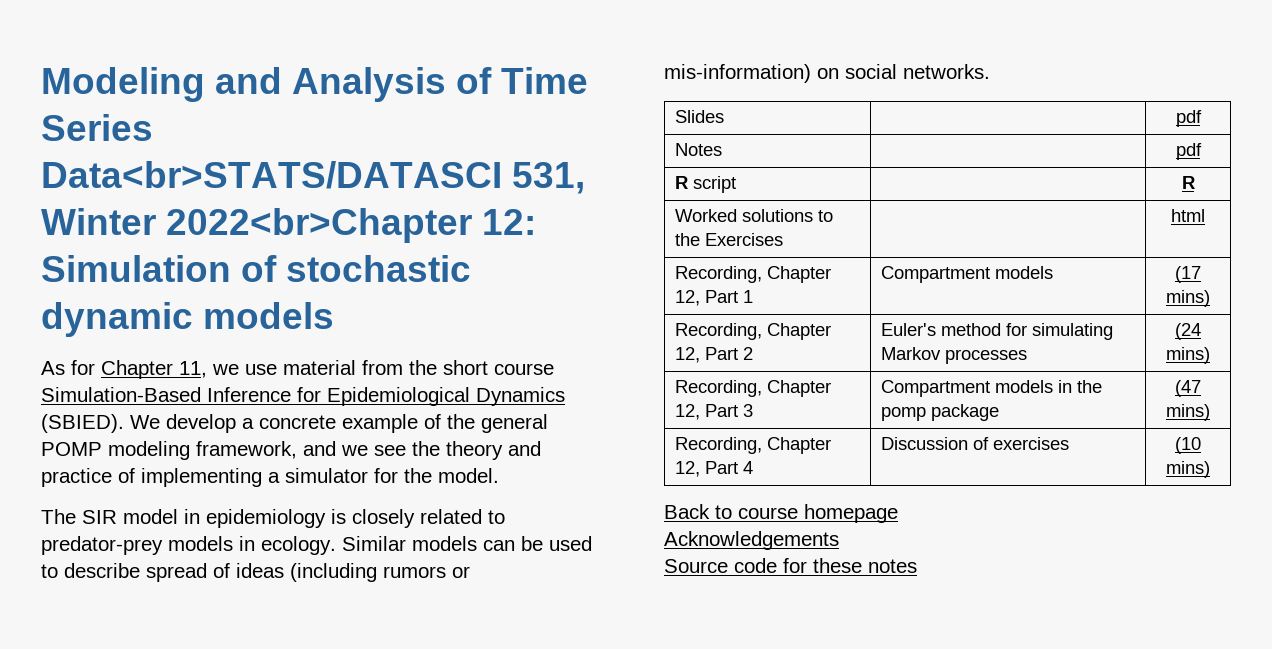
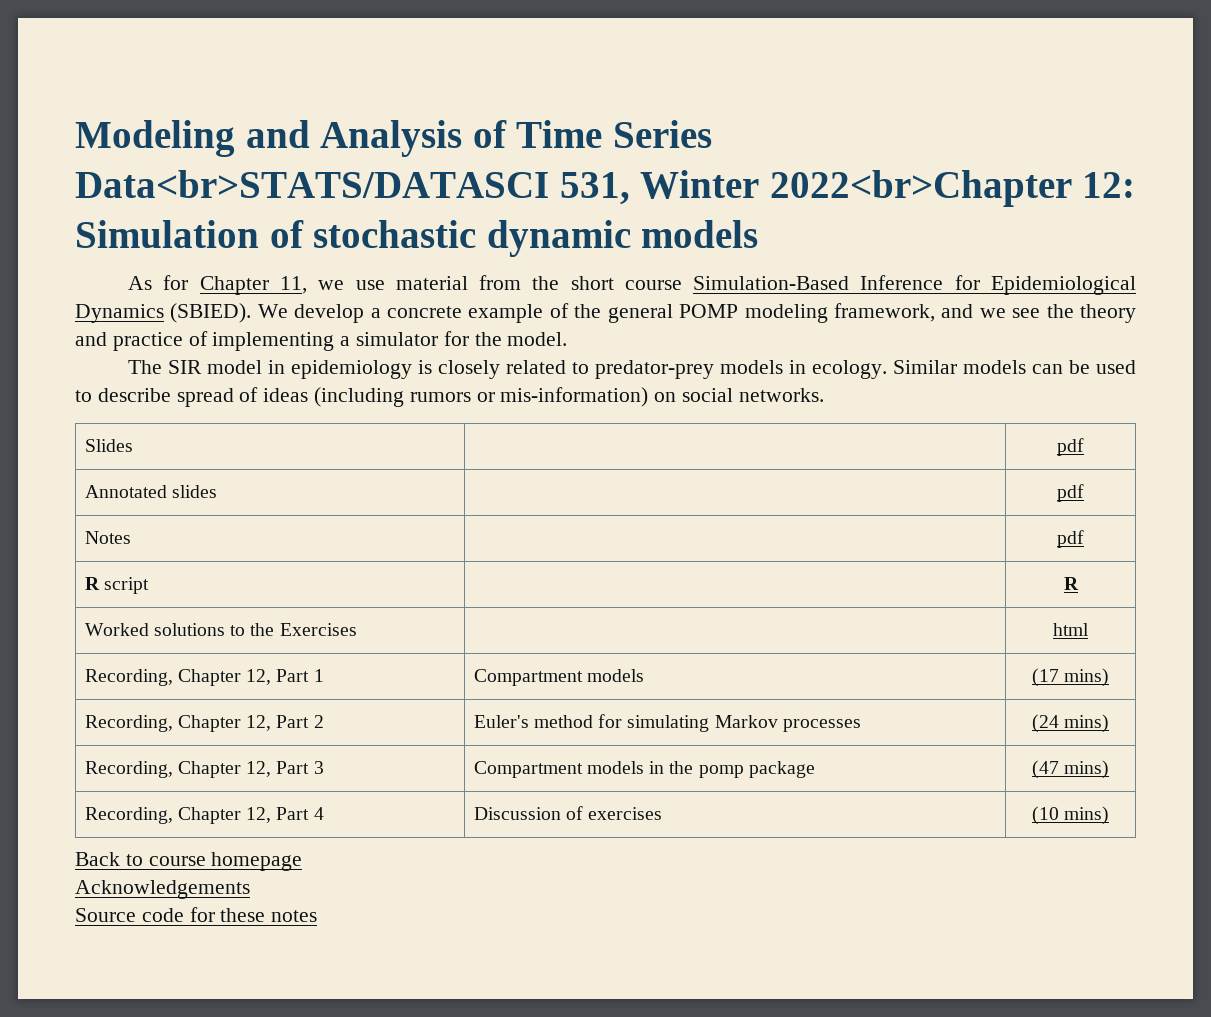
(1202, 118) none -> [84,485,217,498] [1057,484,1084,502] // Annotated slides | | pdf

